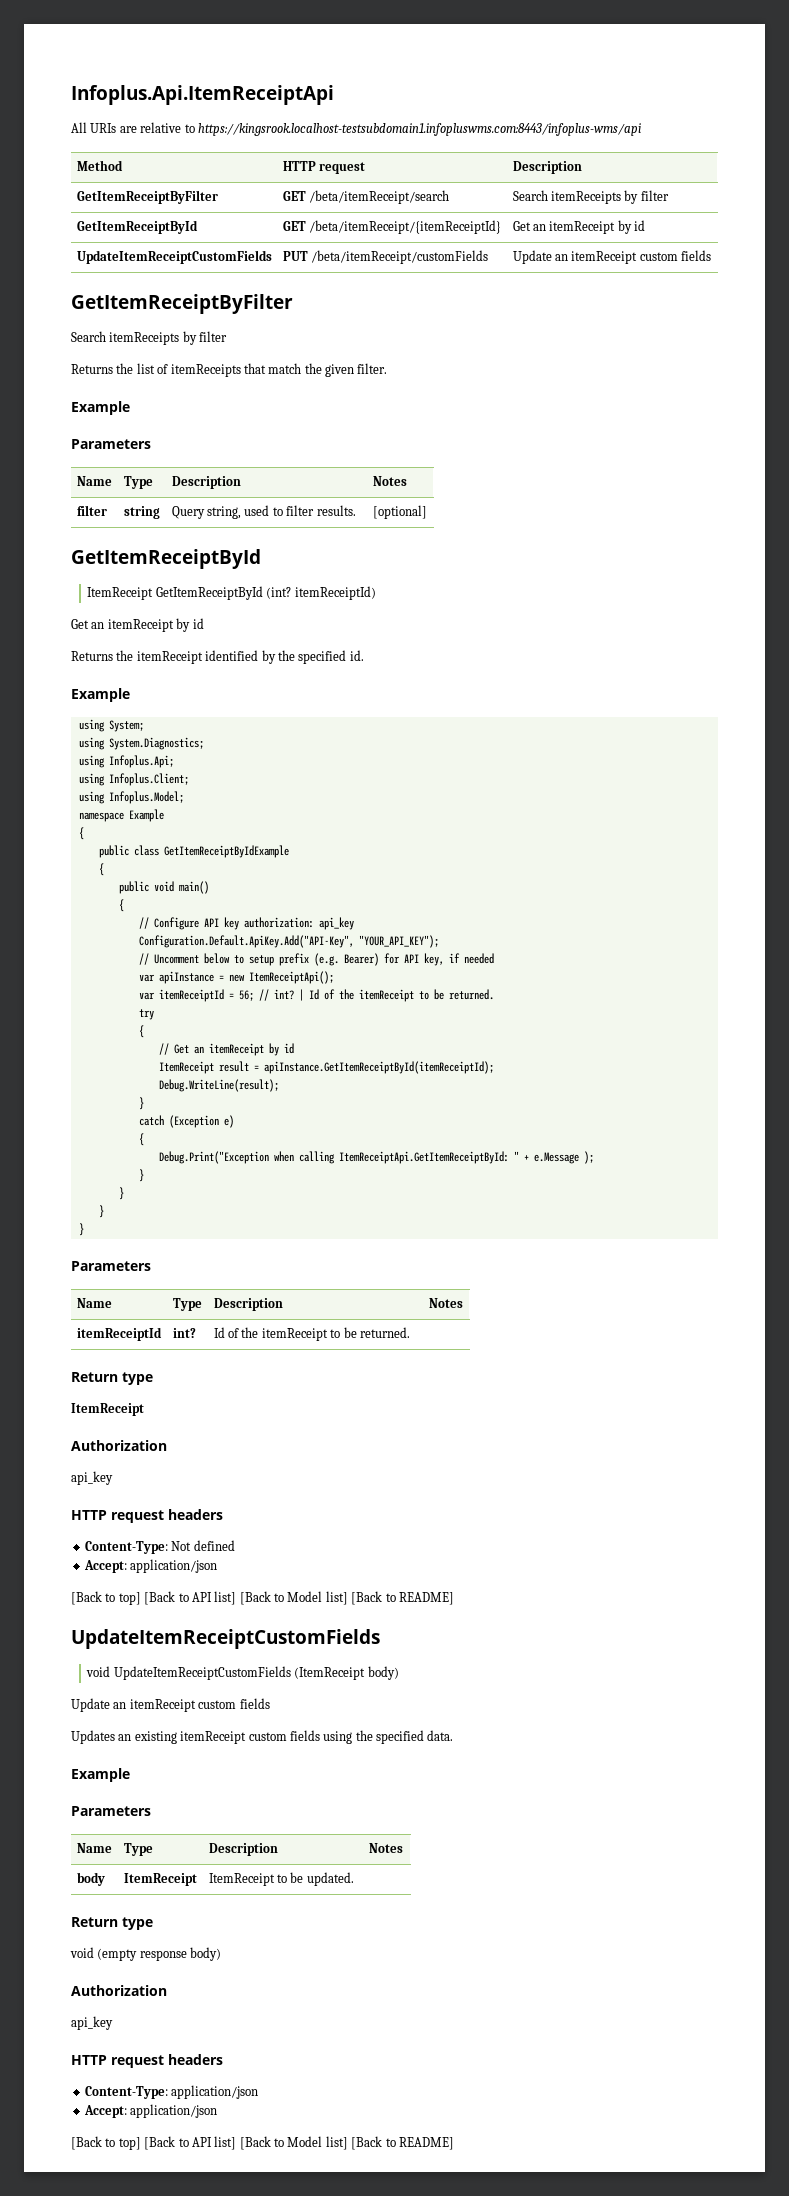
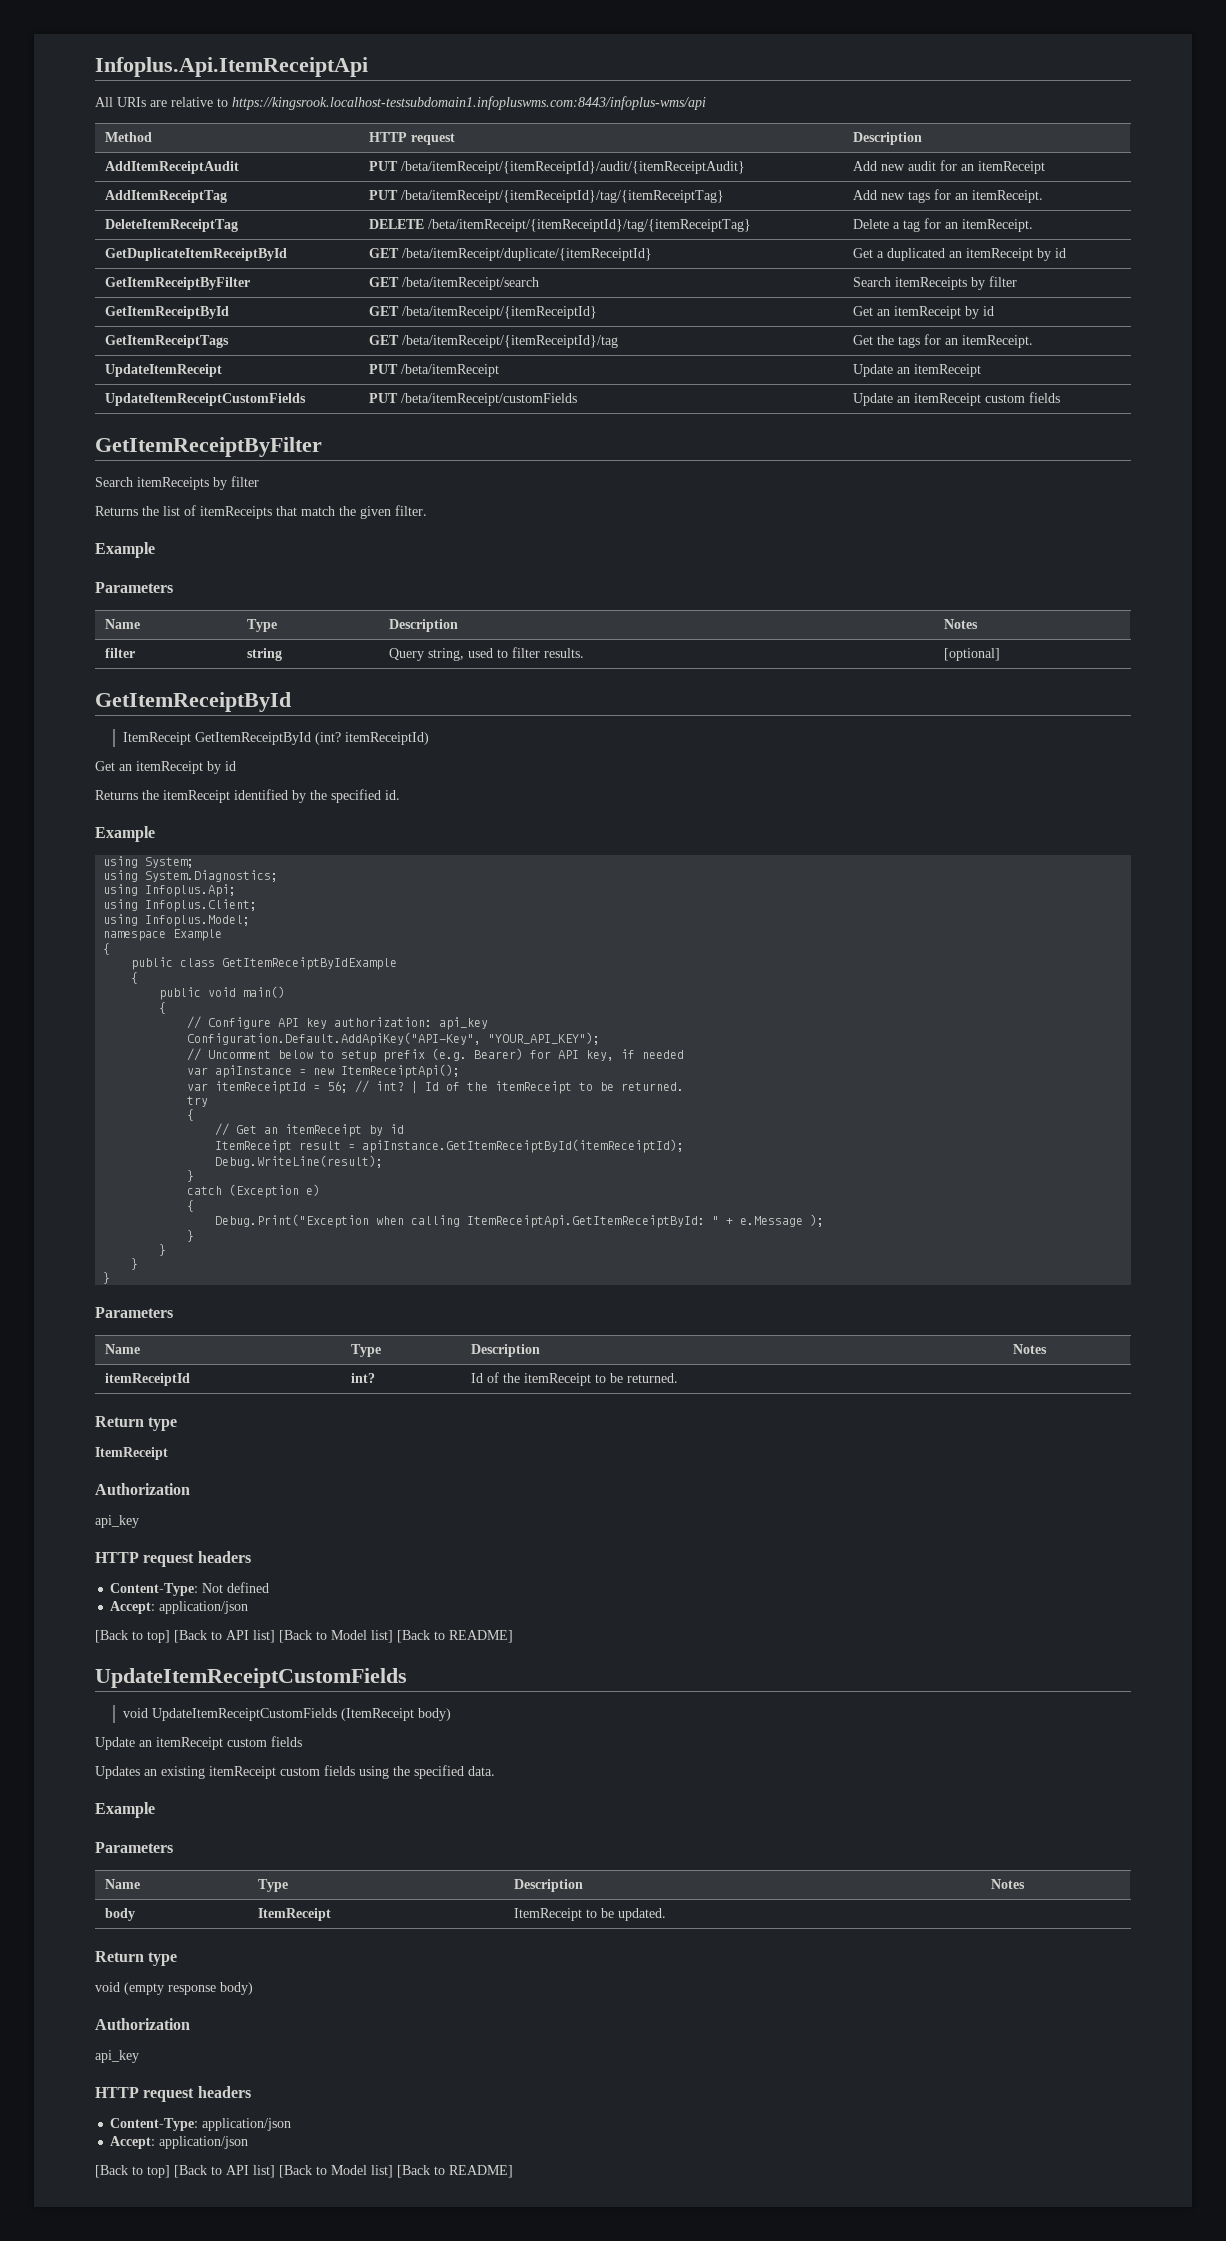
(582, 167) none -> [105,161,240,174] [369,161,746,174] [853,160,1046,174] [105,190,228,203] [369,190,725,203] [853,189,1044,203] [105,219,239,232] [369,219,752,232] [853,218,1034,232] [105,248,288,261] [369,248,653,261] [853,248,1067,261] // AddItemReceiptAudit | PUT /beta/itemReceipt/{itemReceiptId}/audit/{itemReceiptAudit} | Add new audit for an itemReceipt // AddItemReceiptTag | PUT /beta/itemReceipt/{itemReceiptId}/tag/{itemReceiptTag} | Add new tags for an itemReceipt. // DeleteItemReceiptTag | DELETE /beta/itemReceipt/{itemReceiptId}/tag/{itemReceiptTag} | Delete a tag for an itemReceipt. // GetDuplicateItemReceiptById | GET /beta/itemReceipt/duplicate/{itemReceiptId} | Get a duplicated an itemReceipt by id
(646, 225) none -> [105,335,230,348] [369,335,619,348] [853,334,1034,348] [105,364,223,377] [369,364,500,377] [853,364,982,377] // GetItemReceiptTags | GET /beta/itemReceipt/{itemReceiptId}/tag | Get the tags for an itemReceipt. // UpdateItemReceipt | PUT /beta/itemReceipt | Update an itemReceipt
[138,935,354,948] Configuration.Default.ApiKey.Add("API-Key", -> [187,1032,482,1046] Configuration.Default.AddApiKey("API-Key",

